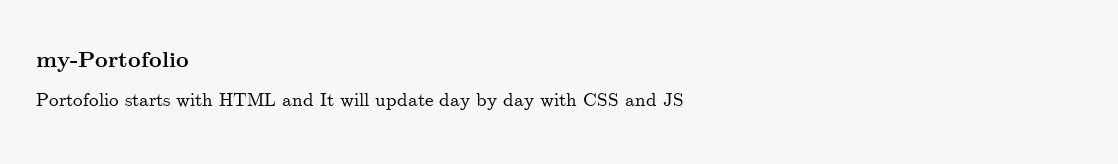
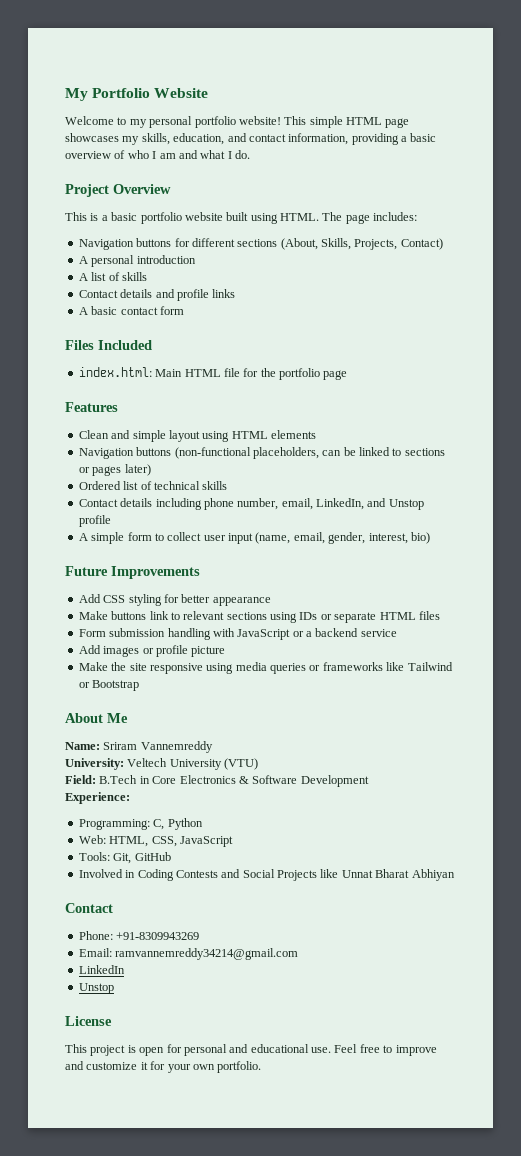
[36,52,189,72] [36,92,684,110] my-Portofolio // Portofolio starts with HTML and It will update day by day with CSS and JS -> [65,88,209,101] [65,116,410,128] [65,133,437,145] [65,150,250,159] [65,184,171,197] [65,212,418,224] [78,238,443,250] [78,255,196,267] [78,272,147,281] [78,289,236,301] [78,306,184,315] [65,340,152,350] [78,367,348,380] [65,402,118,412] [78,430,316,442] [78,447,445,459] [78,464,151,476] [78,481,228,490] [78,498,424,510] [78,515,111,527] [78,532,430,544] [65,566,200,579] [78,594,271,606] [78,611,440,623] [78,628,397,640] [78,645,226,657] [78,662,453,674] [78,680,140,691] [65,713,128,723] [65,741,213,753] [65,758,259,770] [65,775,369,787] [65,792,130,804] [78,818,203,830] [78,835,233,847] [78,852,171,864] [78,869,455,881] [65,903,113,913] [78,931,200,940] [78,948,299,960] [78,965,125,974] [78,983,114,994] [65,1016,112,1026] [65,1044,437,1056] [65,1061,262,1073] My Portfolio Website // Welcome to my personal portfolio website! This simple HTML page showcases my skills, education, and contact information, providing a basic overview of who I am and what I do. // Project Overview // This is a basic portfolio website built using HTML. The page includes: // Navigation buttons for different sections (About, Skills, Projects, Contact) // A personal introduction // A list of skills // Contact details and profile links // A basic contact form // Files Included // index.html: Main HTML file for the portfolio page // Features // Clean and simple layout using HTML elements // Navigation buttons (non-functional placeholders, can be linked to sections or pages later) // Ordered list of technical skills // Contact details including phone number, email, LinkedIn, and Unstop profile // A simple form to collect user input (name, email, gender, interest, bio) // Future Improvements // Add CSS styling for better appearance // Make buttons link to relevant sections using IDs or separate HTML files // Form submission handling with JavaScript or a backend service // Add images or profile picture // Make the site responsive using media queries or frameworks like Tailwind or Bootstrap // About Me // Name: Sriram Vannemreddy // University: Veltech University (VTU) // Field: B.Tech in Core Electronics & Software Development // Experience: // Programming: C, Python // Web: HTML, CSS, JavaScript // Tools: Git, GitHub // Involved in Coding Contests and Social Projects like Unnat Bharat Abhiyan // Contact // Phone: +91-8309943269 // Email: ramvannemreddy34214@gmail.com // LinkedIn // Unstop // License // This project is open for personal and educational use. Feel free to improve and customize it for your own portfolio.

